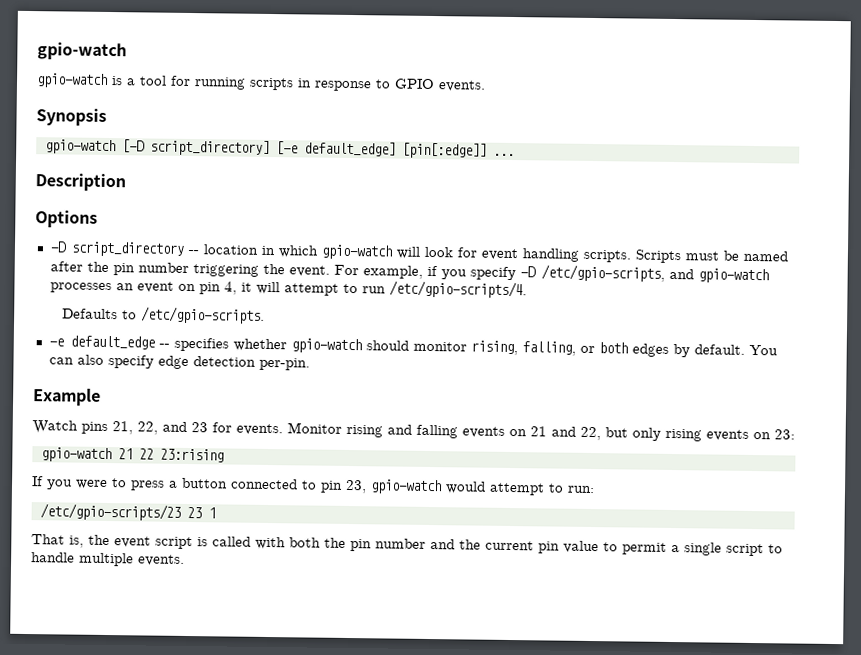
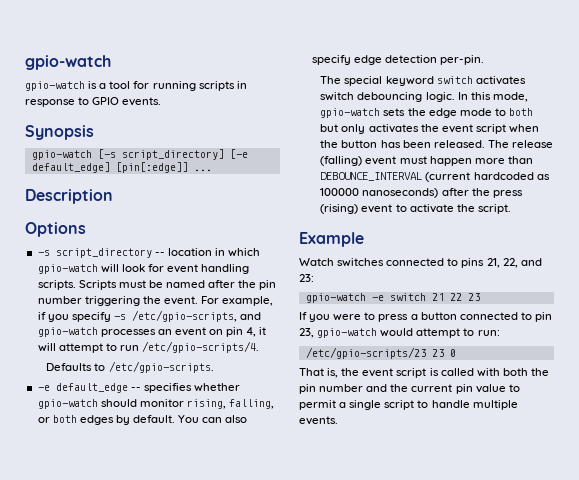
[121,139,145,153] [-D -> [97,149,116,159] [-s
[49,241,67,253] -D -> [37,250,50,256] -s
[519,266,536,278] -D -> [113,314,126,320] -s
(310, 364) none -> [320,76,526,86] [320,92,528,102] [320,108,533,118] [320,124,539,134] [320,140,553,148] [320,156,533,166] [320,172,550,182] [320,188,523,198] [320,204,511,214] // The special keyword switch activates switch debouncing logic. In this mode, gpio-watch sets the edge mode to both but only activates the event script when the button has been released. The release (falling) event must happen more than DEBOUNCE_INTERVAL (current hardcoded as 100000 nanoseconds) after the press (rising) event to activate the script.
(78, 427) none -> [337,258,459,267] switches connected to
[191,422,771,442] 23 for events. Monitor rising and falling events on 21 and 22, but only rising events on -> (542, 262) none
(112, 455) none -> [371,293,426,301] -e switch
[159,448,224,463] 23:rising -> [467,293,480,301] 23
[207,507,216,519] 1 -> [449,349,456,357] 0

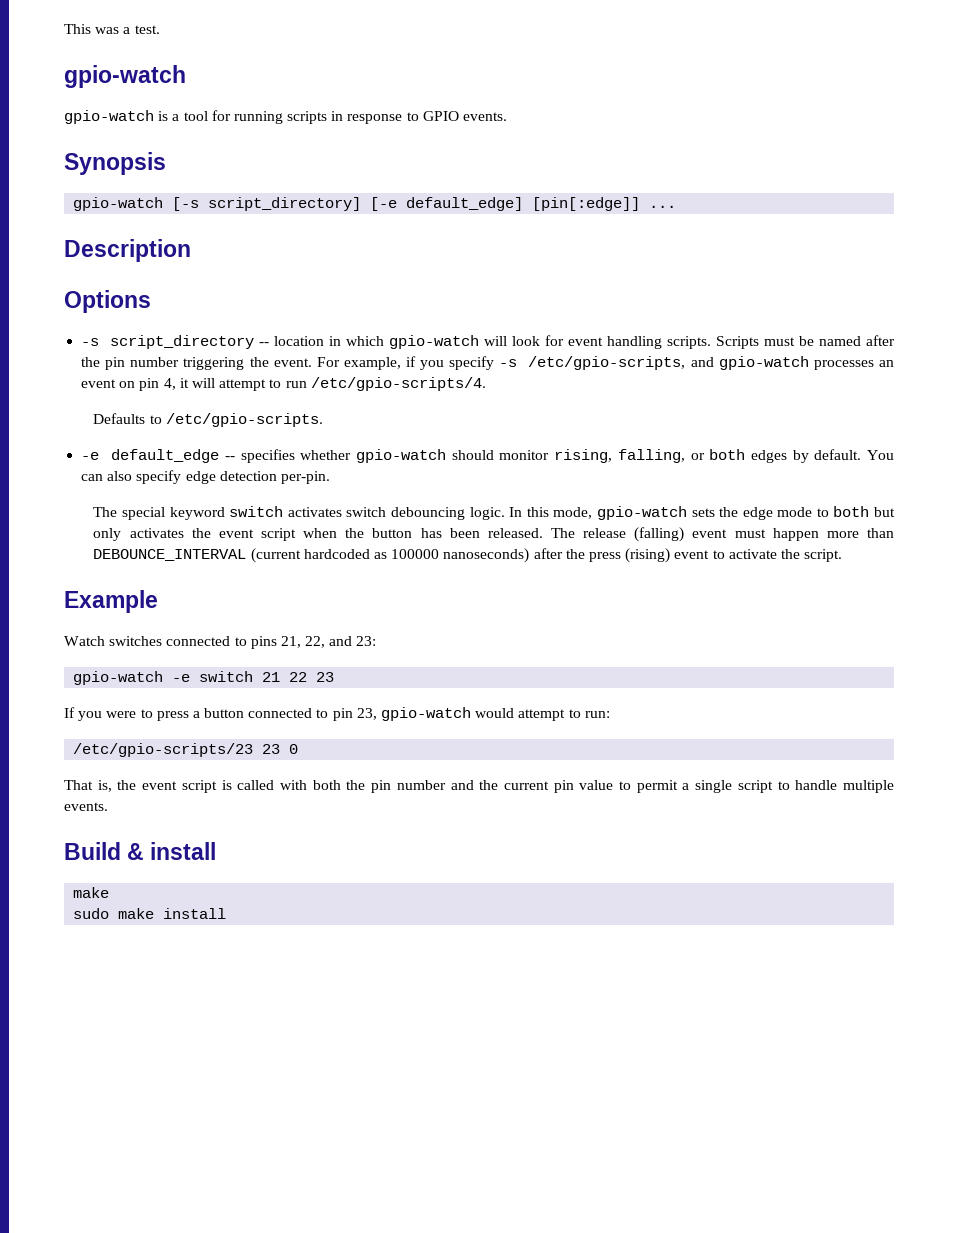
(25, 62) none -> [64,24,160,34] This was a test. //
(338, 420) none -> [64,842,217,860] [73,887,110,898] [73,908,227,919] // Build & install // make // sudo make install

